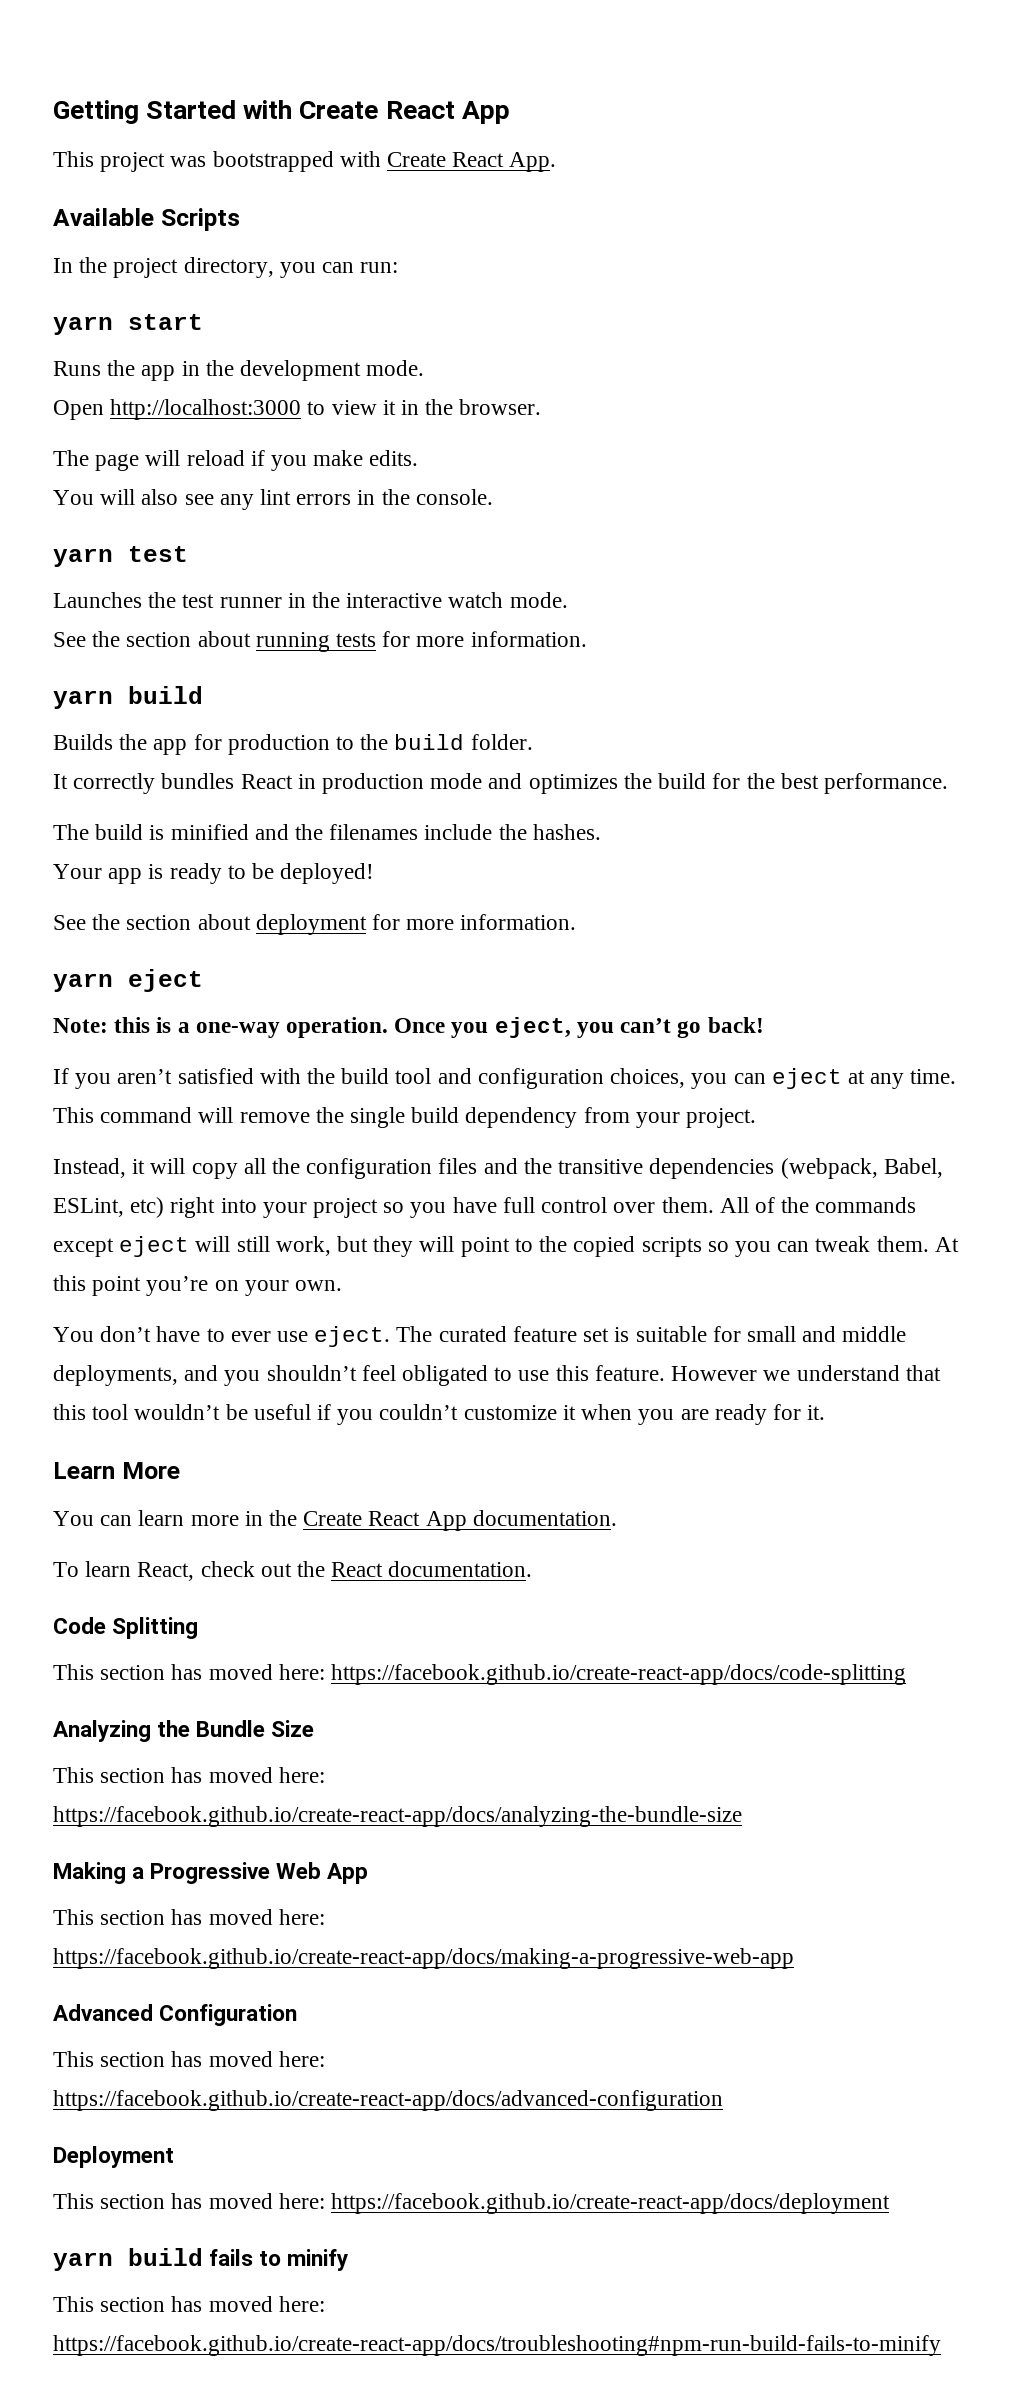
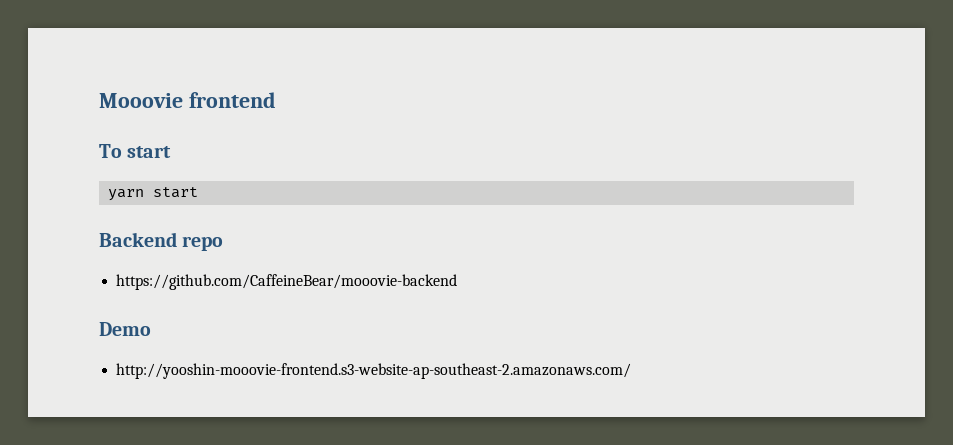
[53,100,510,124] [53,151,557,172] [53,208,240,231] [53,257,399,278] [53,314,203,335] [53,360,425,381] [53,399,542,420] [53,450,419,471] [53,489,493,510] [53,546,188,567] [53,592,568,608] [53,631,587,652] [53,686,203,709] [53,734,533,755] [53,773,948,794] [53,824,601,840] [53,863,375,884] [53,914,577,935] [53,969,203,992] [53,1017,764,1038] [53,1068,957,1089] [53,1107,757,1128] [53,1158,943,1179] [53,1197,917,1218] [53,1236,959,1257] [53,1275,343,1296] [53,1326,907,1347] [53,1365,941,1386] [53,1404,826,1425] [53,1462,180,1479] [53,1510,617,1531] [53,1561,533,1581] [53,1617,199,1639] [53,1664,907,1685] [53,1720,315,1742] [53,1767,325,1783] [53,1806,742,1827] [53,1862,369,1884] [53,1909,325,1925] [53,1948,794,1969] [53,2004,298,2026] [53,2051,325,2067] [53,2090,723,2111] [53,2146,174,2168] [53,2193,891,2214] [53,2248,349,2271] [53,2296,325,2312] [53,2335,941,2356] Getting Started with Create React App // This project was bootstrapped with Create React App. // Available Scripts // In the project directory, you can run: // yarn start // Runs the app in the development mode. // Open http://localhost:3000 to view it in the browser. // The page will reload if you make edits. // You will also see any lint errors in the console. // yarn test // Launches the test runner in the interactive watch mode. // See the section about running tests for more information. // yarn build // Builds the app for production to the build folder. // It correctly bundles React in production mode and optimizes the build for the best performance. // The build is minified and the filenames include the hashes. // Your app is ready to be deployed! // See the section about deployment for more information. // yarn eject // Note: this is a one-way operation. Once you eject, you can’t go back! // If you aren’t satisfied with the build tool and configuration choices, you can eject at any time. This command will remove the single build dependency from your project. // Instead, it will copy all the configuration files and the transitive dependencies (webpack, Babel, ESLint, etc) right into your project so you have full control over them. All of the commands except eject will still work, but they will point to the copied scripts so you can tweak them. At this point you’re on your own. // You don’t have to ever use eject. The curated feature set is suitable for small and middle deployments, and you shouldn’t feel obligated to use this feature. However we understand that this tool wouldn’t be useful if you couldn’t customize it when you are ready for it. // Learn More // You can learn more in the Create React App documentation. // To learn React, check out the React documentation. // Code Splitting // This section has moved here: https://facebook.github.io/create-react-app/docs/code-splitting // Analyzing the Bundle Size // This section has moved here: https://facebook.github.io/create-react-app/docs/analyzing-the-bundle-size // Making a Progressive Web App // This section has moved here: https://facebook.github.io/create-react-app/docs/making-a-progressive-web-app // Advanced Configuration // This section has moved here: https://facebook.github.io/create-react-app/docs/advanced-configuration // Deployment // This section has moved here: https://facebook.github.io/create-react-app/docs/deployment // yarn build fails to minify // This section has moved here: https://facebook.github.io/create-react-app/docs/troubleshooting#npm-run-build-fails-to-minify -> [99,92,276,108] [99,144,172,158] [108,187,199,201] [99,232,224,251] [116,274,458,290] [99,322,151,336] [116,363,632,379] Mooovie frontend // To start // yarn start // Backend repo // https://github.com/CaffeineBear/mooovie-backend // Demo // http://yooshin-mooovie-frontend.s3-website-ap-southeast-2.amazonaws.com/

